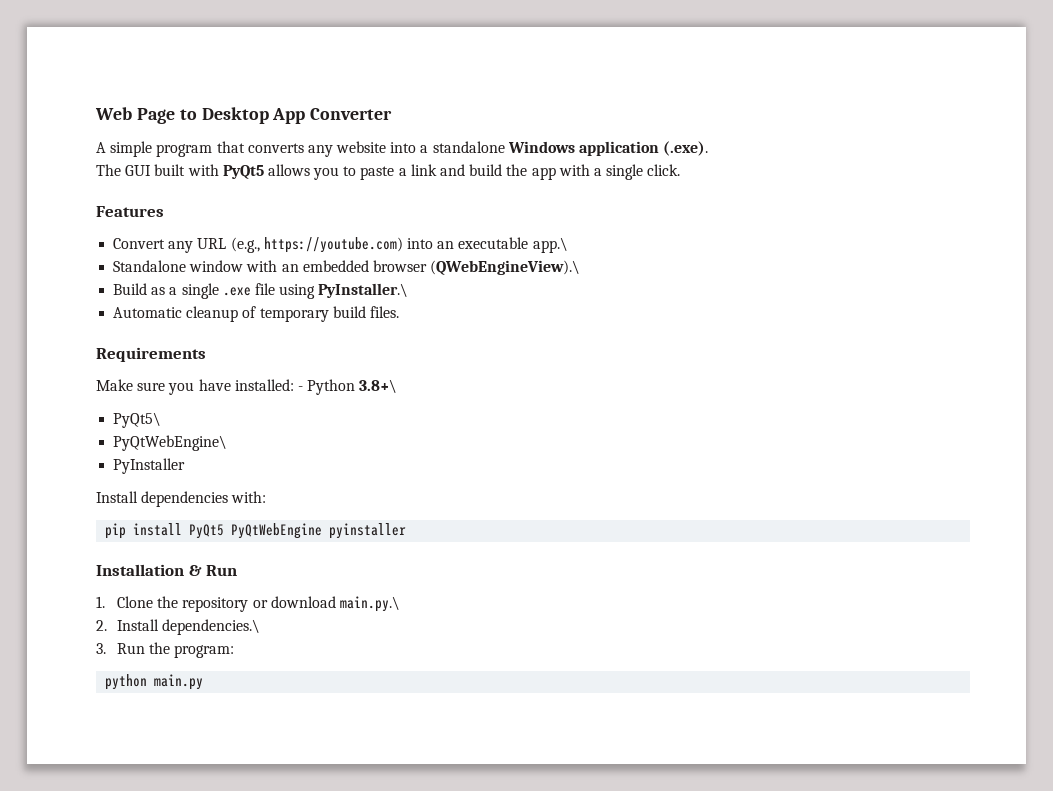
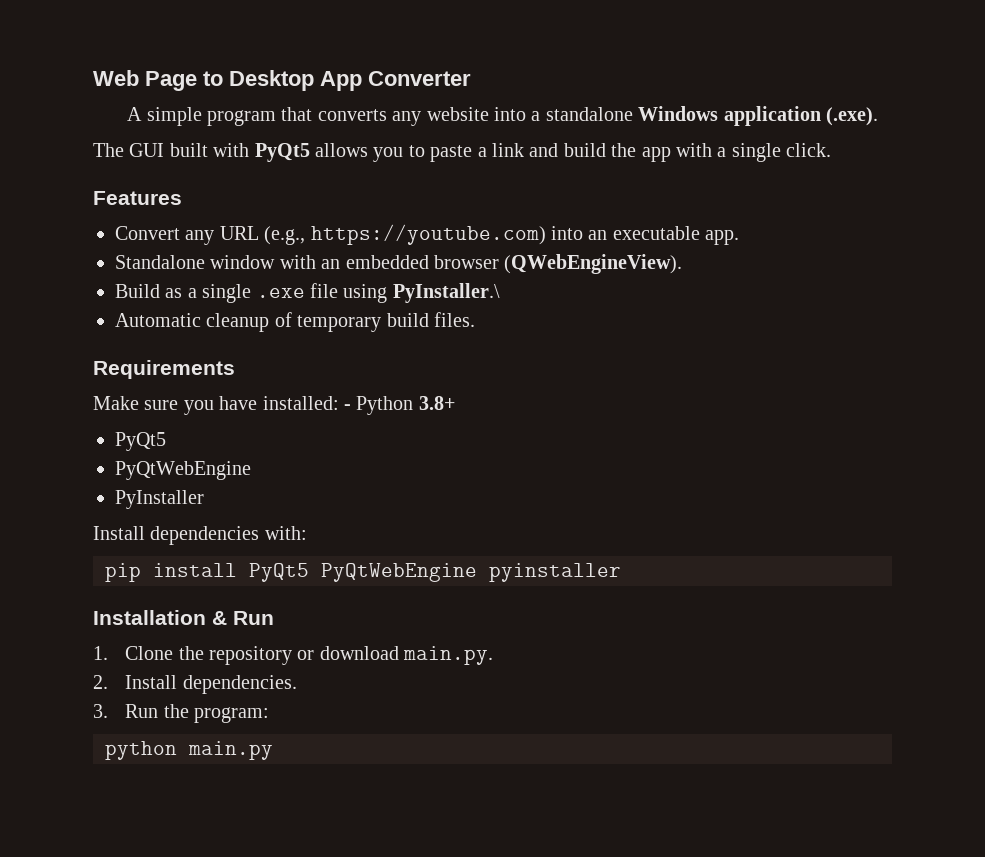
[532,237,568,253] app.\ -> [705,230,740,245] app.
[430,260,581,275] (QWebEngineView).\ -> [504,254,683,274] (QWebEngineView).
[359,379,398,393] [113,412,162,428] [113,435,228,451] 3.8+\ // PyQt5\ // PyQtWebEngine\ -> [418,396,455,410] [115,432,166,451] [115,461,251,480] 3.8+ // PyQt5 // PyQtWebEngine
[339,596,400,612] main.py.\ -> [403,646,494,665] main.py.
[162,619,261,635] dependencies.\ -> [182,675,297,694] dependencies.

